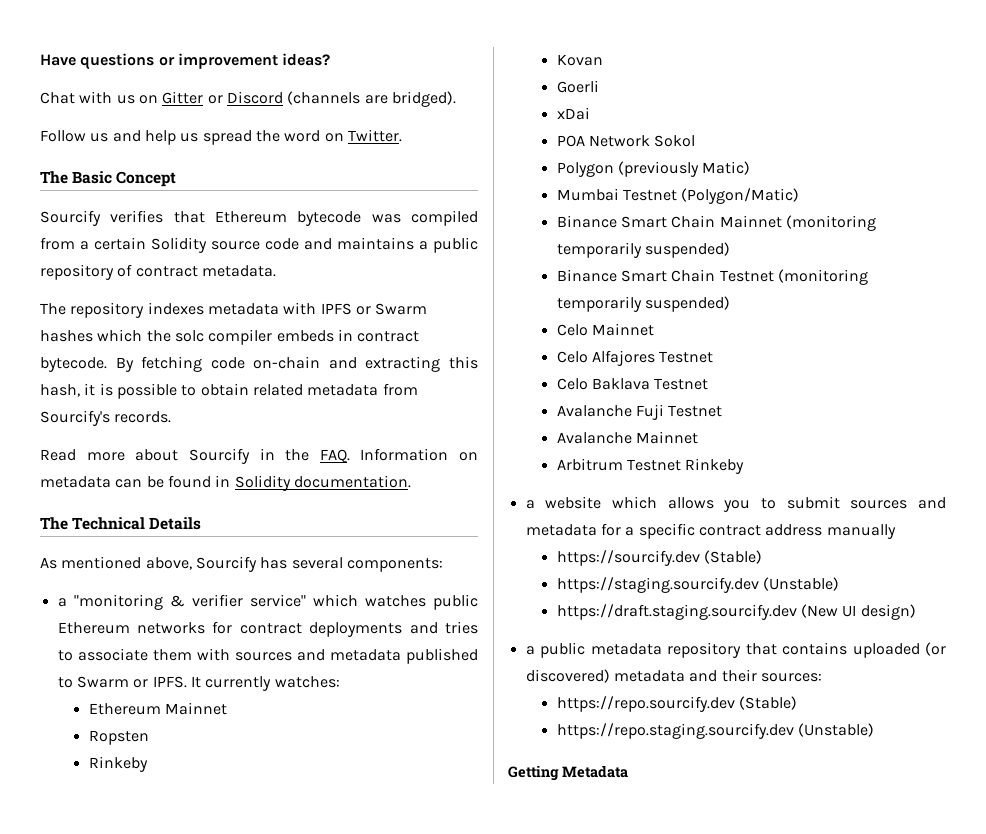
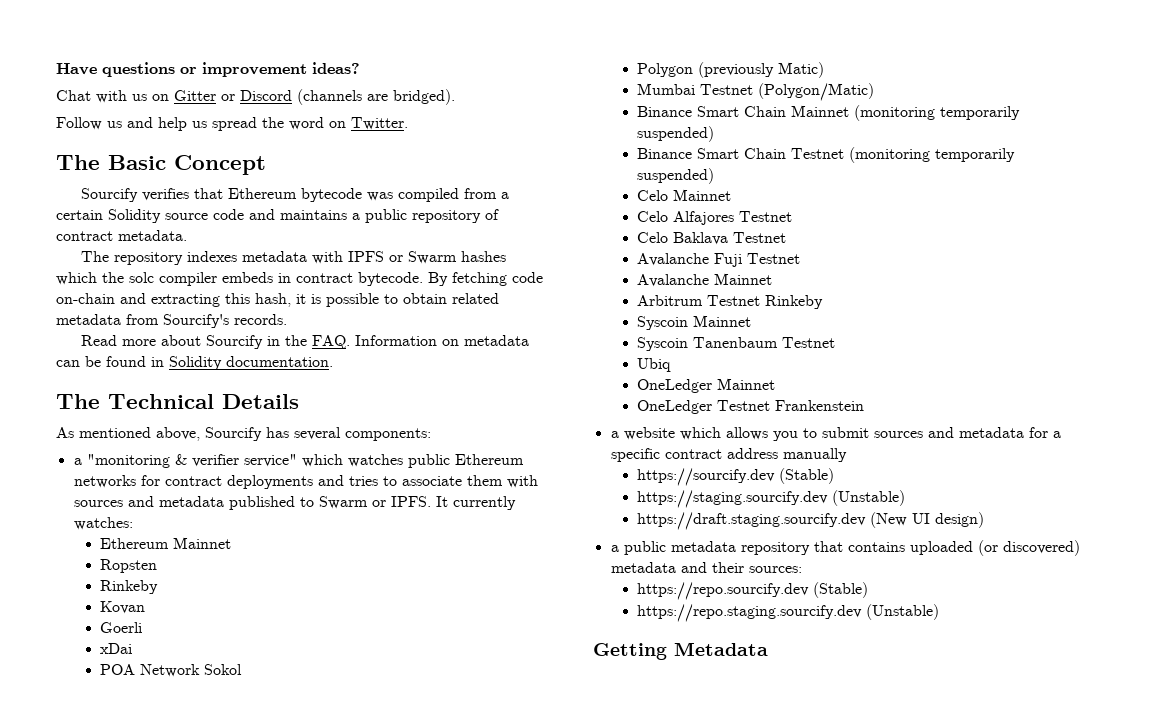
(745, 466) none -> [637,315,752,330] [637,337,836,351] [637,358,672,372] [637,378,776,393] [637,400,865,414] // Syscoin Mainnet // Syscoin Tanenbaum Testnet // Ubiq // OneLedger Mainnet // OneLedger Testnet Frankenstein

